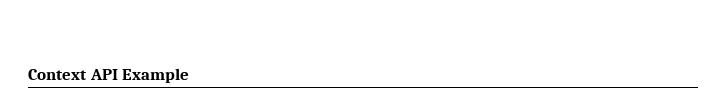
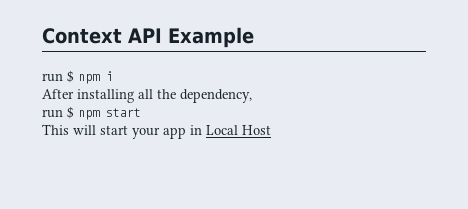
(190, 75) none -> [42,70,113,84] [42,89,252,103] [42,106,141,120] [42,124,271,139] // run $ npm i // After installing all the dependency, // run $ npm start // This will start your app in Local Host

